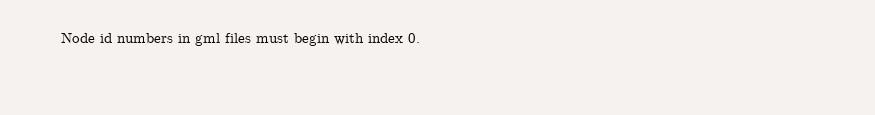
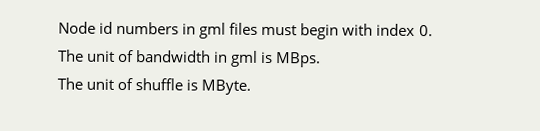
(420, 38) none -> [58,49,322,68] [57,77,252,95] // The unit of bandwidth in gml is MBps. // The unit of shuffle is MByte.

